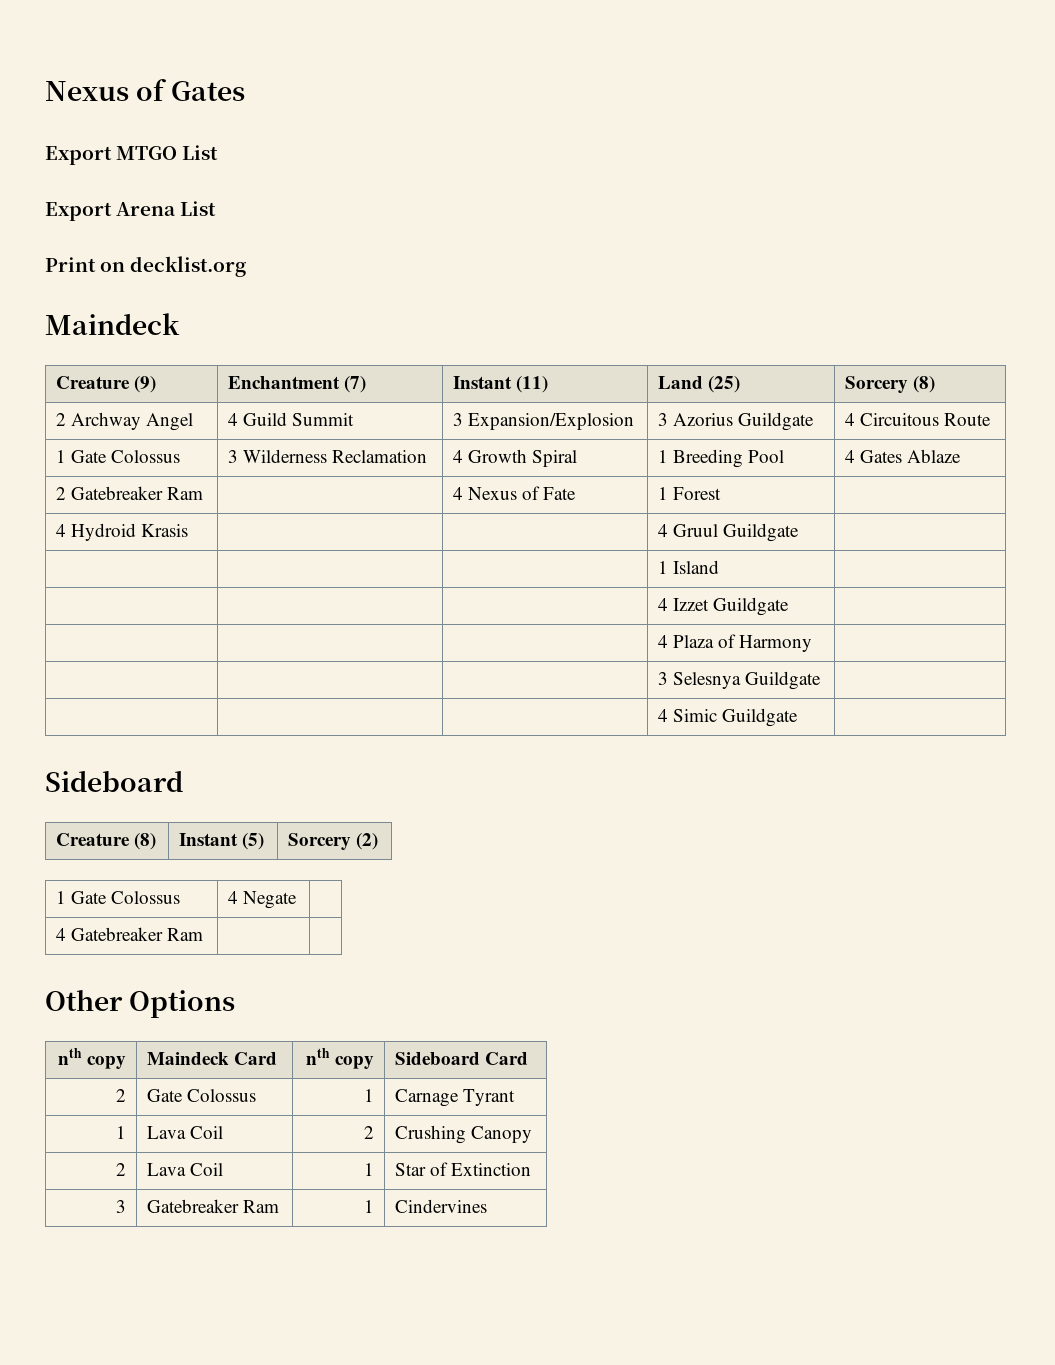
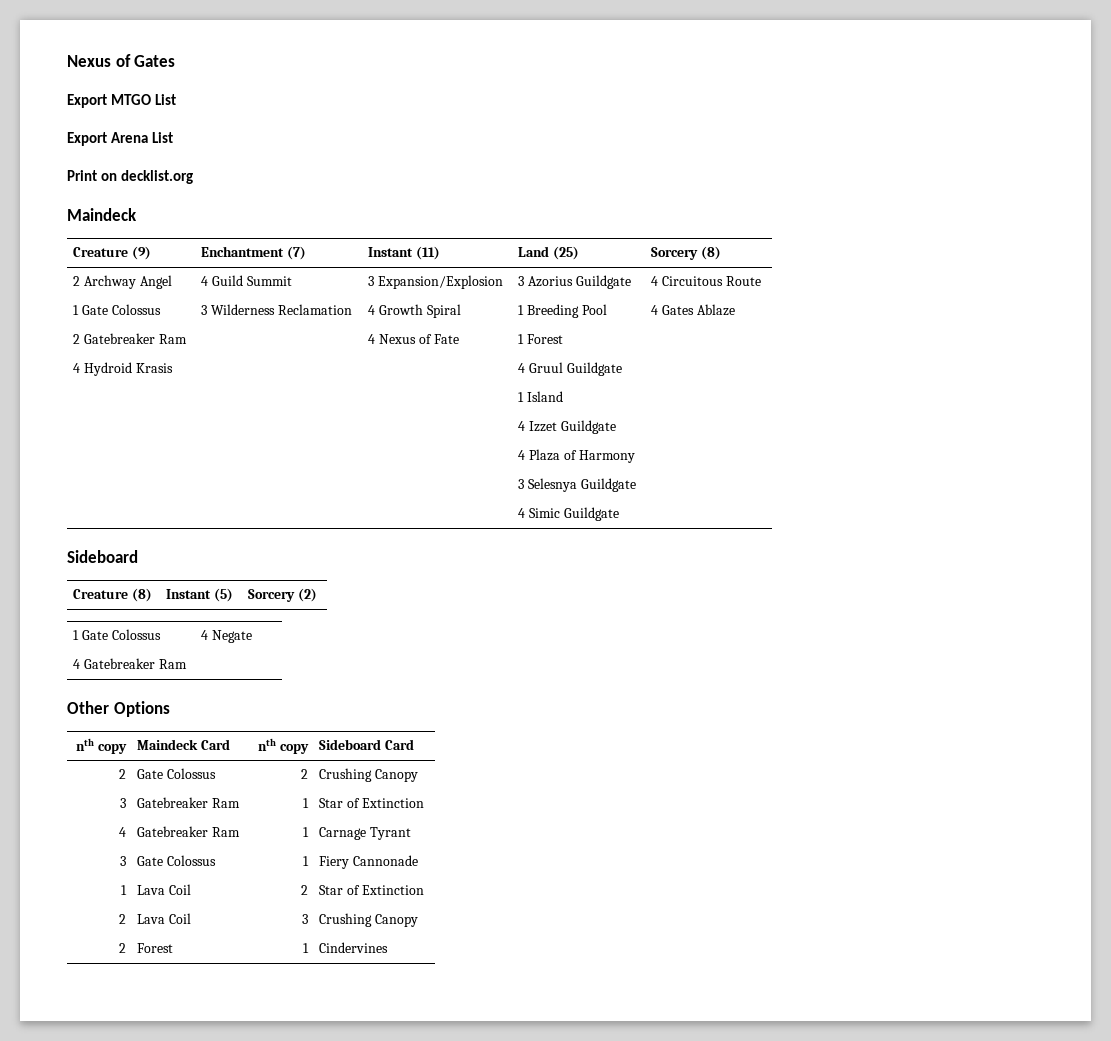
[364,1089,375,1102] [394,1089,515,1107] 1 | Carnage Tyrant -> [300,769,308,779] [319,768,419,782] [119,798,126,808] [137,797,241,808] [302,798,309,808] [319,798,425,808] [118,827,126,837] [137,826,241,837] [302,827,309,837] [319,827,412,840] [119,856,126,866] [137,855,217,866] [302,856,309,866] [319,855,419,869] 2 | Crushing Canopy // 3 | Gatebreaker Ram | 1 | Star of Extinction // 4 | Gatebreaker Ram | 1 | Carnage Tyrant // 3 | Gate Colossus | 1 | Fiery Cannonade
[394,1125,532,1144] Crushing Canopy -> [319,885,425,895] Star of Extinction
[364,1163,375,1176] [394,1162,531,1176] [116,1200,127,1213] [146,1199,279,1213] 1 | Star of Extinction // 3 | Gatebreaker Ram -> [301,914,308,924] [319,913,419,927] [118,943,126,953] [137,943,174,953] 3 | Crushing Canopy // 2 | Forest

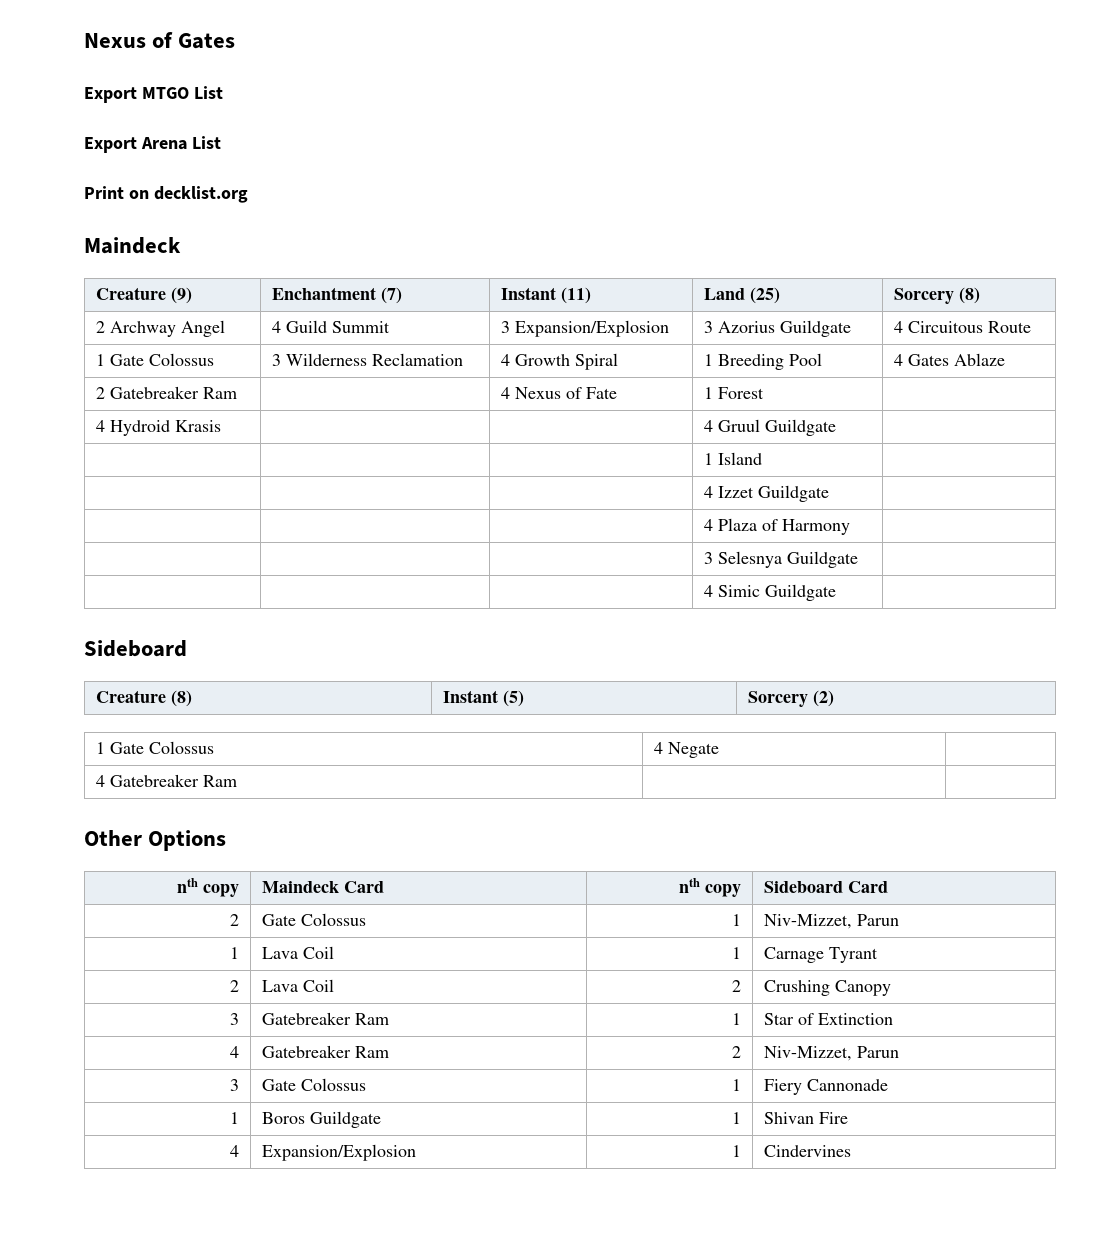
(217, 773) none -> [731,914,741,926] [764,914,900,929] [229,947,239,959] [262,946,335,959] [731,947,741,959] [764,947,879,963] [229,980,239,992] [262,979,335,992] | 1 | Niv-Mizzet, Parun // 1 | Lava Coil | 1 | Carnage Tyrant // 2 | Lava Coil
[302,827,309,837] [319,827,412,840] 1 | Carnage Tyrant -> [731,1046,741,1058] [764,1046,900,1061] 2 | Niv-Mizzet, Parun
[137,884,192,895] [300,885,308,895] [319,885,425,895] [118,914,126,924] [137,913,192,924] [301,914,308,924] [319,913,419,927] [118,943,126,953] [137,943,174,953] Lava Coil | 2 | Star of Extinction // 2 | Lava Coil | 3 | Crushing Canopy // 2 | Forest -> [262,1111,382,1128] [731,1112,741,1124] [764,1112,849,1124] [229,1145,239,1157] [262,1144,417,1161] Boros Guildgate | 1 | Shivan Fire // 4 | Expansion/Explosion

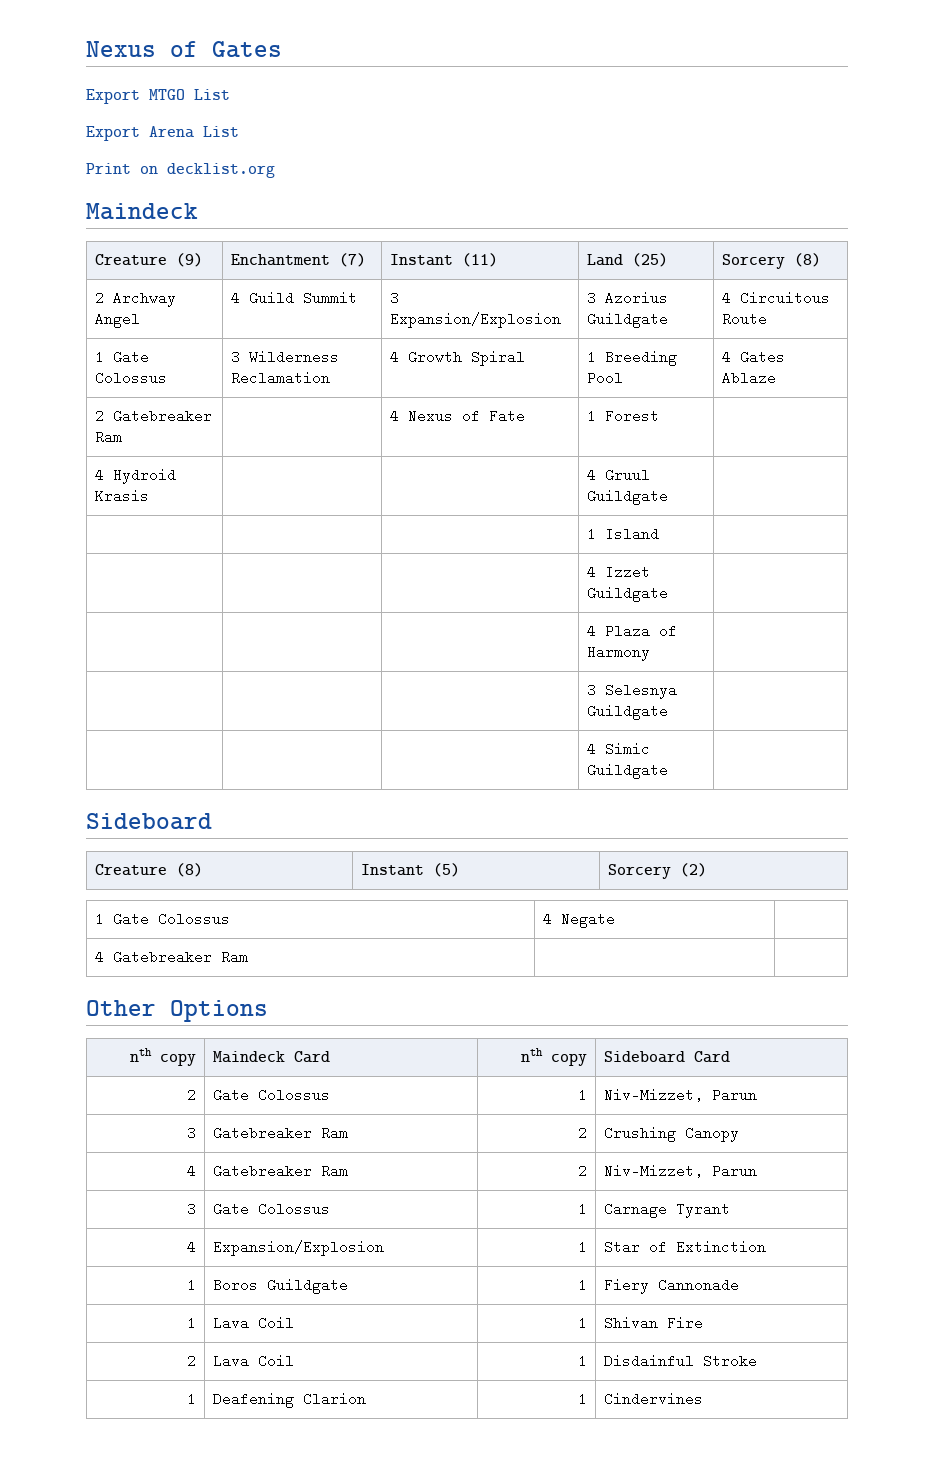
[229,947,239,959] [262,946,335,959] [731,947,741,959] [764,947,879,963] [229,980,239,992] [262,979,335,992] [731,980,741,992] [764,980,892,996] [229,1013,239,1025] [262,1012,390,1025] [731,1013,741,1025] [764,1013,894,1025] 1 | Lava Coil | 1 | Carnage Tyrant // 2 | Lava Coil | 2 | Crushing Canopy // 3 | Gatebreaker Ram | 1 | Star of Extinction -> [186,1126,196,1140] [213,1126,349,1140] [577,1126,587,1140] [604,1126,740,1142] 3 | Gatebreaker Ram | 2 | Crushing Canopy
[764,1079,889,1095] [229,1112,239,1124] [262,1111,382,1128] [731,1112,741,1124] [764,1112,849,1124] [229,1145,239,1157] [262,1144,417,1161] Fiery Cannonade // 1 | Boros Guildgate | 1 | Shivan Fire // 4 | Expansion/Explosion -> [604,1202,731,1218] [186,1240,196,1254] [213,1240,385,1256] [577,1240,587,1254] [604,1240,767,1254] [186,1278,196,1292] [213,1278,349,1294] [577,1278,587,1292] [604,1278,740,1294] [186,1316,196,1330] [213,1316,295,1330] [577,1316,587,1330] [604,1316,704,1330] [186,1354,196,1368] [213,1354,295,1368] [577,1354,587,1368] [604,1354,758,1368] [186,1392,196,1406] [213,1392,367,1408] Carnage Tyrant // 4 | Expansion/Explosion | 1 | Star of Extinction // 1 | Boros Guildgate | 1 | Fiery Cannonade // 1 | Lava Coil | 1 | Shivan Fire // 2 | Lava Coil | 1 | Disdainful Stroke // 1 | Deafening Clarion

